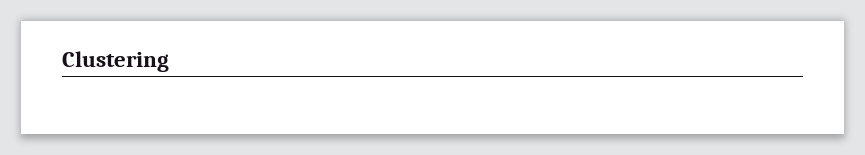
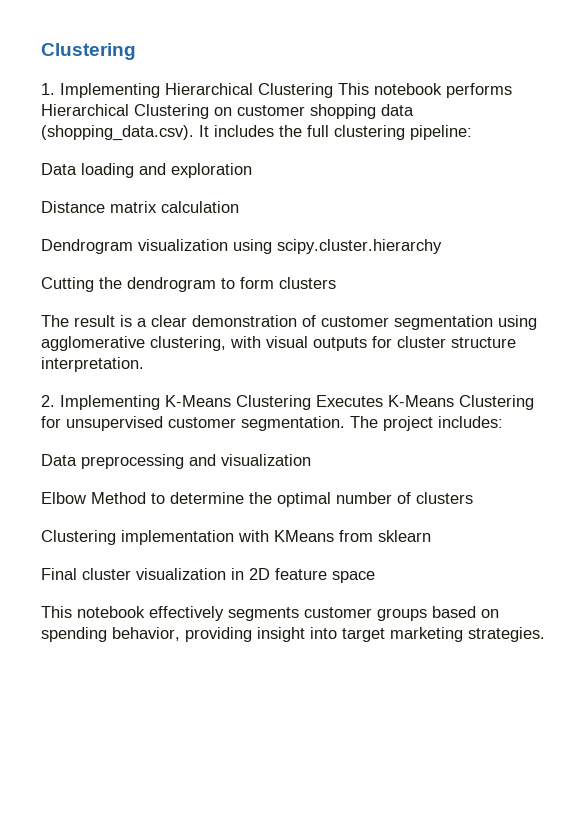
[62,51,169,72] Clustering -> [41,43,136,60] [41,83,512,98] [41,104,414,119] [41,125,472,141] [41,163,252,178] [41,201,239,213] [41,239,442,254] [41,277,336,292] [41,315,537,330] [41,336,516,351] [41,357,144,372] [41,395,534,410] [41,416,503,431] [41,454,311,469] [41,492,473,507] [41,530,431,545] [41,568,375,583] [41,606,499,621] [41,627,545,642] Clustering // 1. Implementing Hierarchical Clustering This notebook performs Hierarchical Clustering on customer shopping data (shopping_data.csv). It includes the full clustering pipeline: // Data loading and exploration // Distance matrix calculation // Dendrogram visualization using scipy.cluster.hierarchy // Cutting the dendrogram to form clusters // The result is a clear demonstration of customer segmentation using agglomerative clustering, with visual outputs for cluster structure interpretation. // 2. Implementing K-Means Clustering Executes K-Means Clustering for unsupervised customer segmentation. The project includes: // Data preprocessing and visualization // Elbow Method to determine the optimal number of clusters // Clustering implementation with KMeans from sklearn // Final cluster visualization in 2D feature space // This notebook effectively segments customer groups based on spending behavior, providing insight into target marketing strategies.

